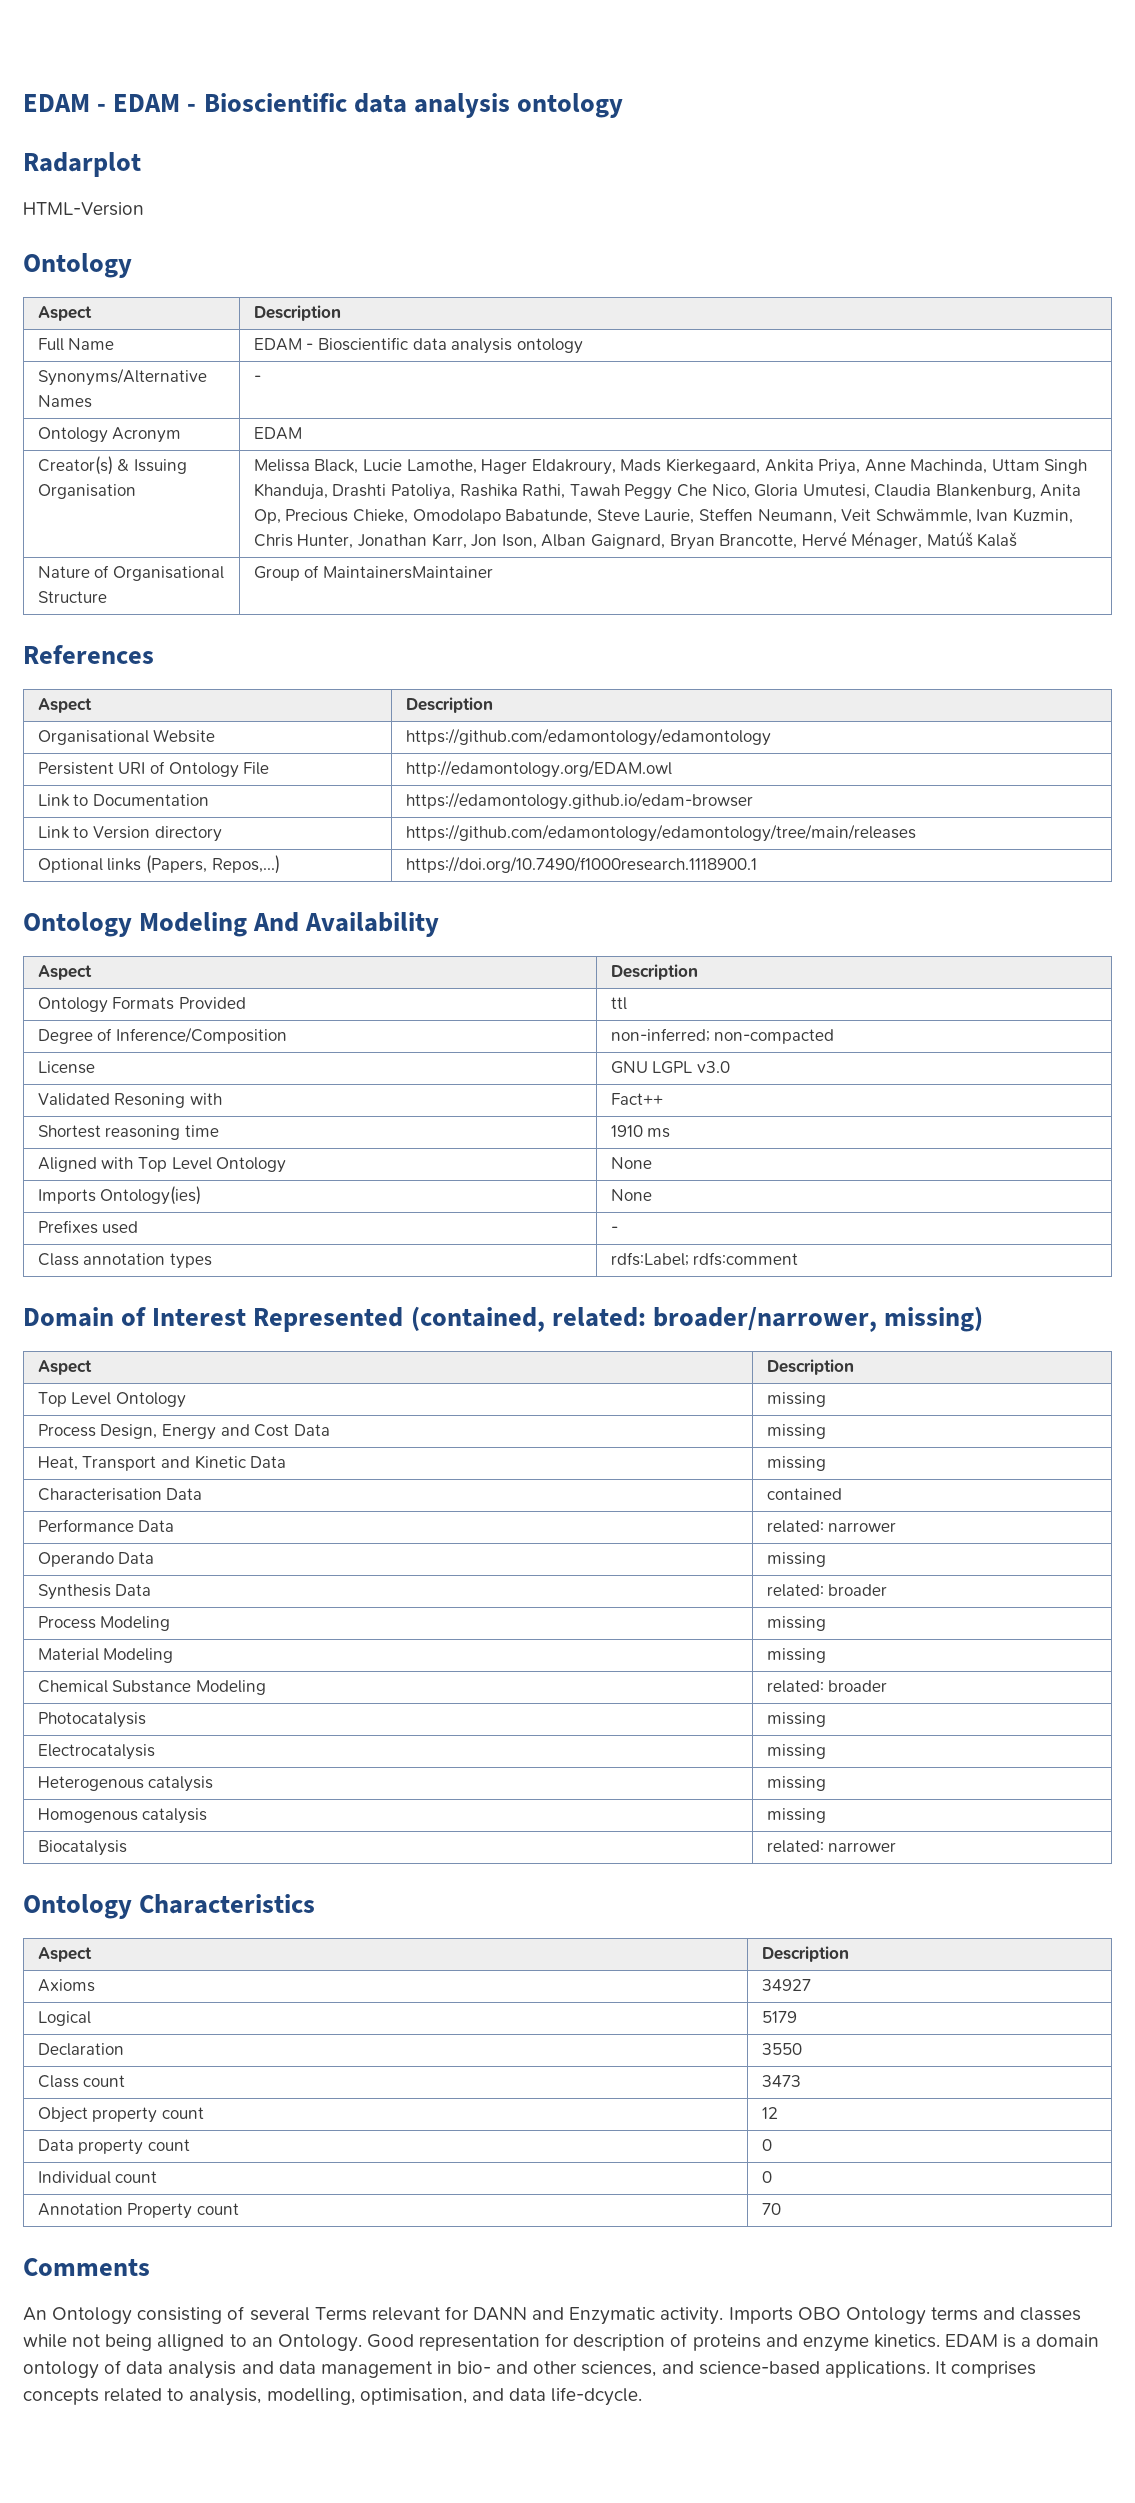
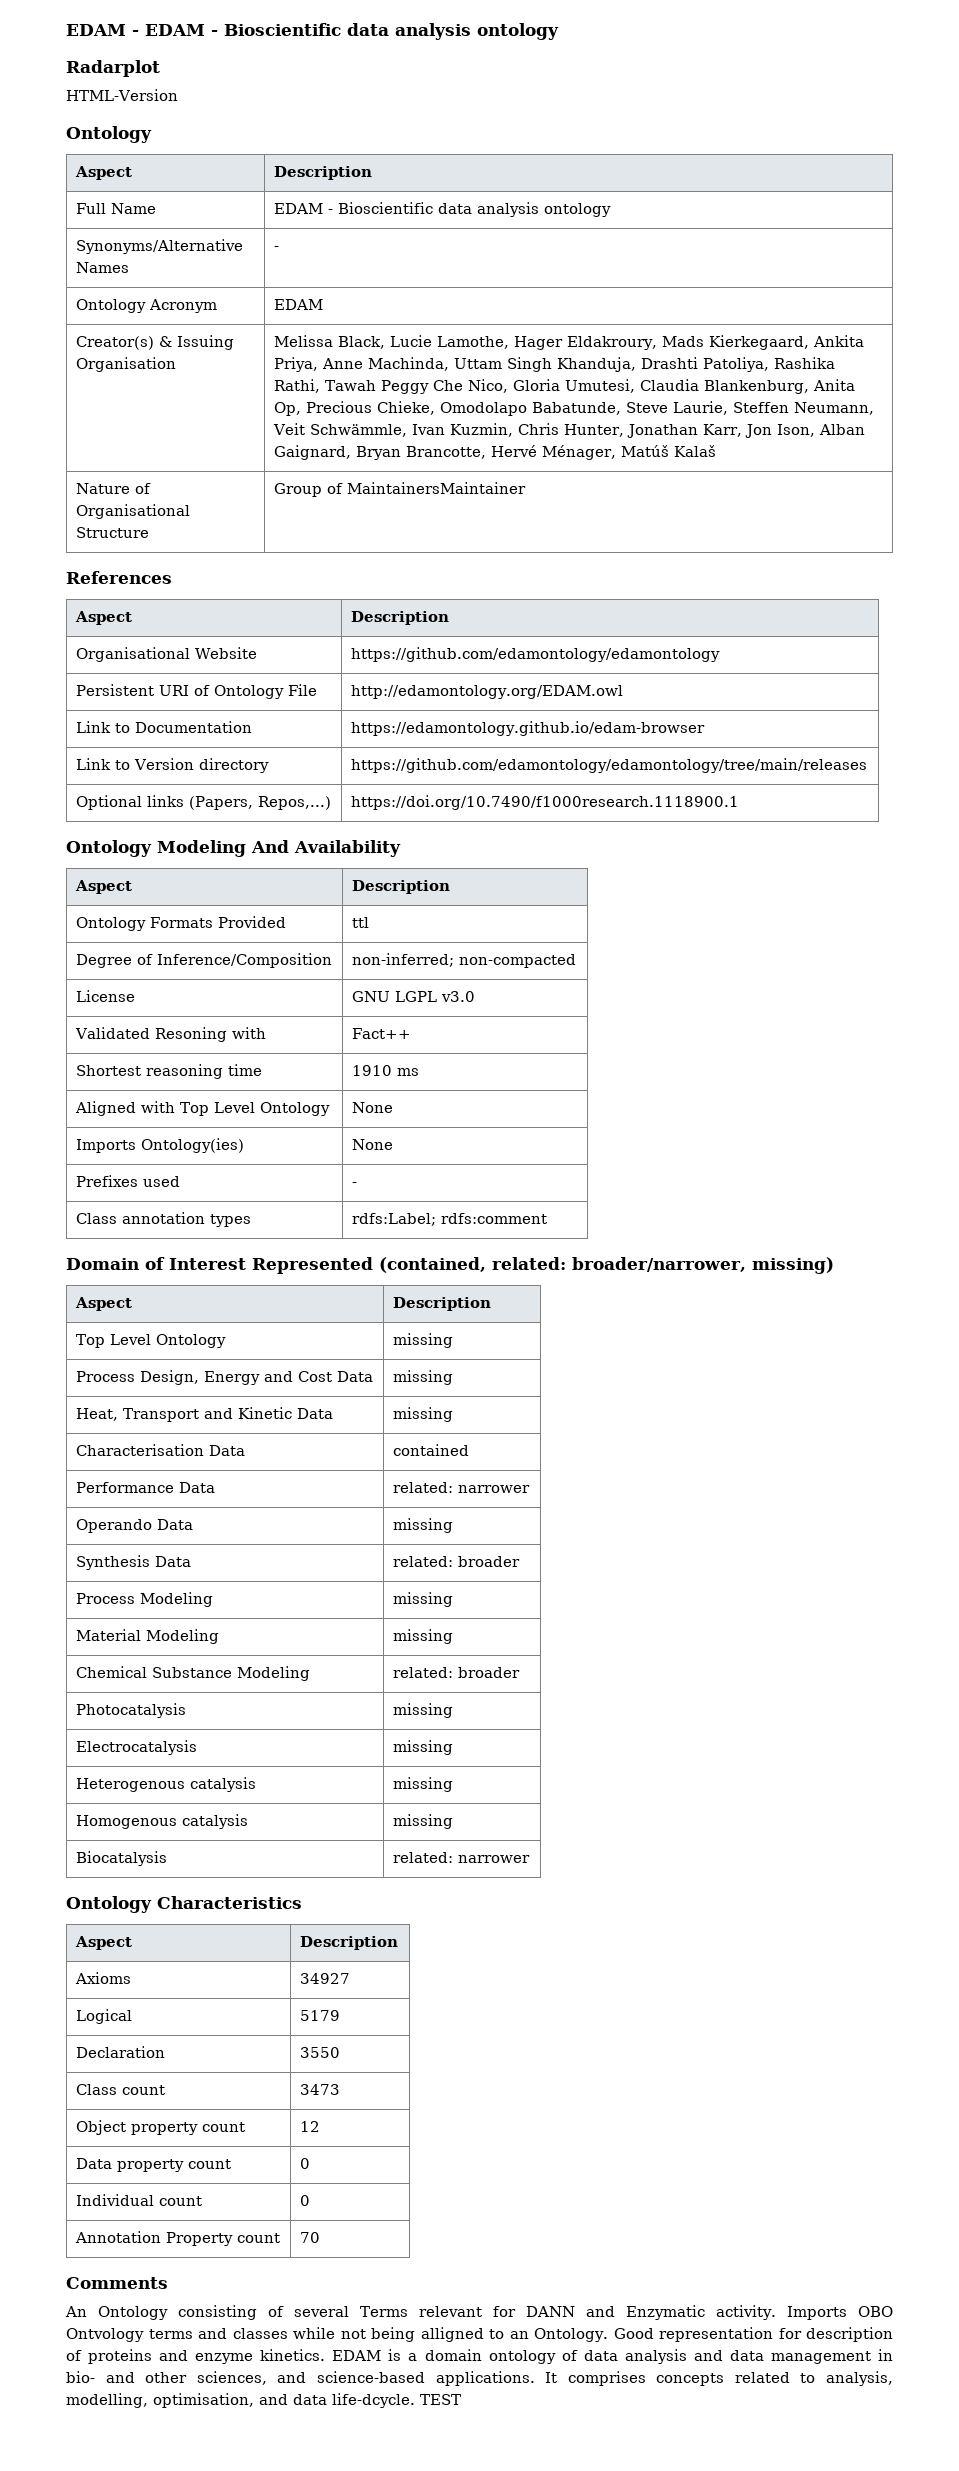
[845,2307,926,2325] Ontology -> [66,2328,144,2342] Ontvology
(643, 2396) none -> [420,2394,461,2405] TEST

